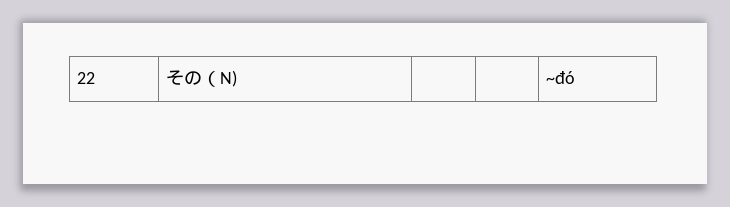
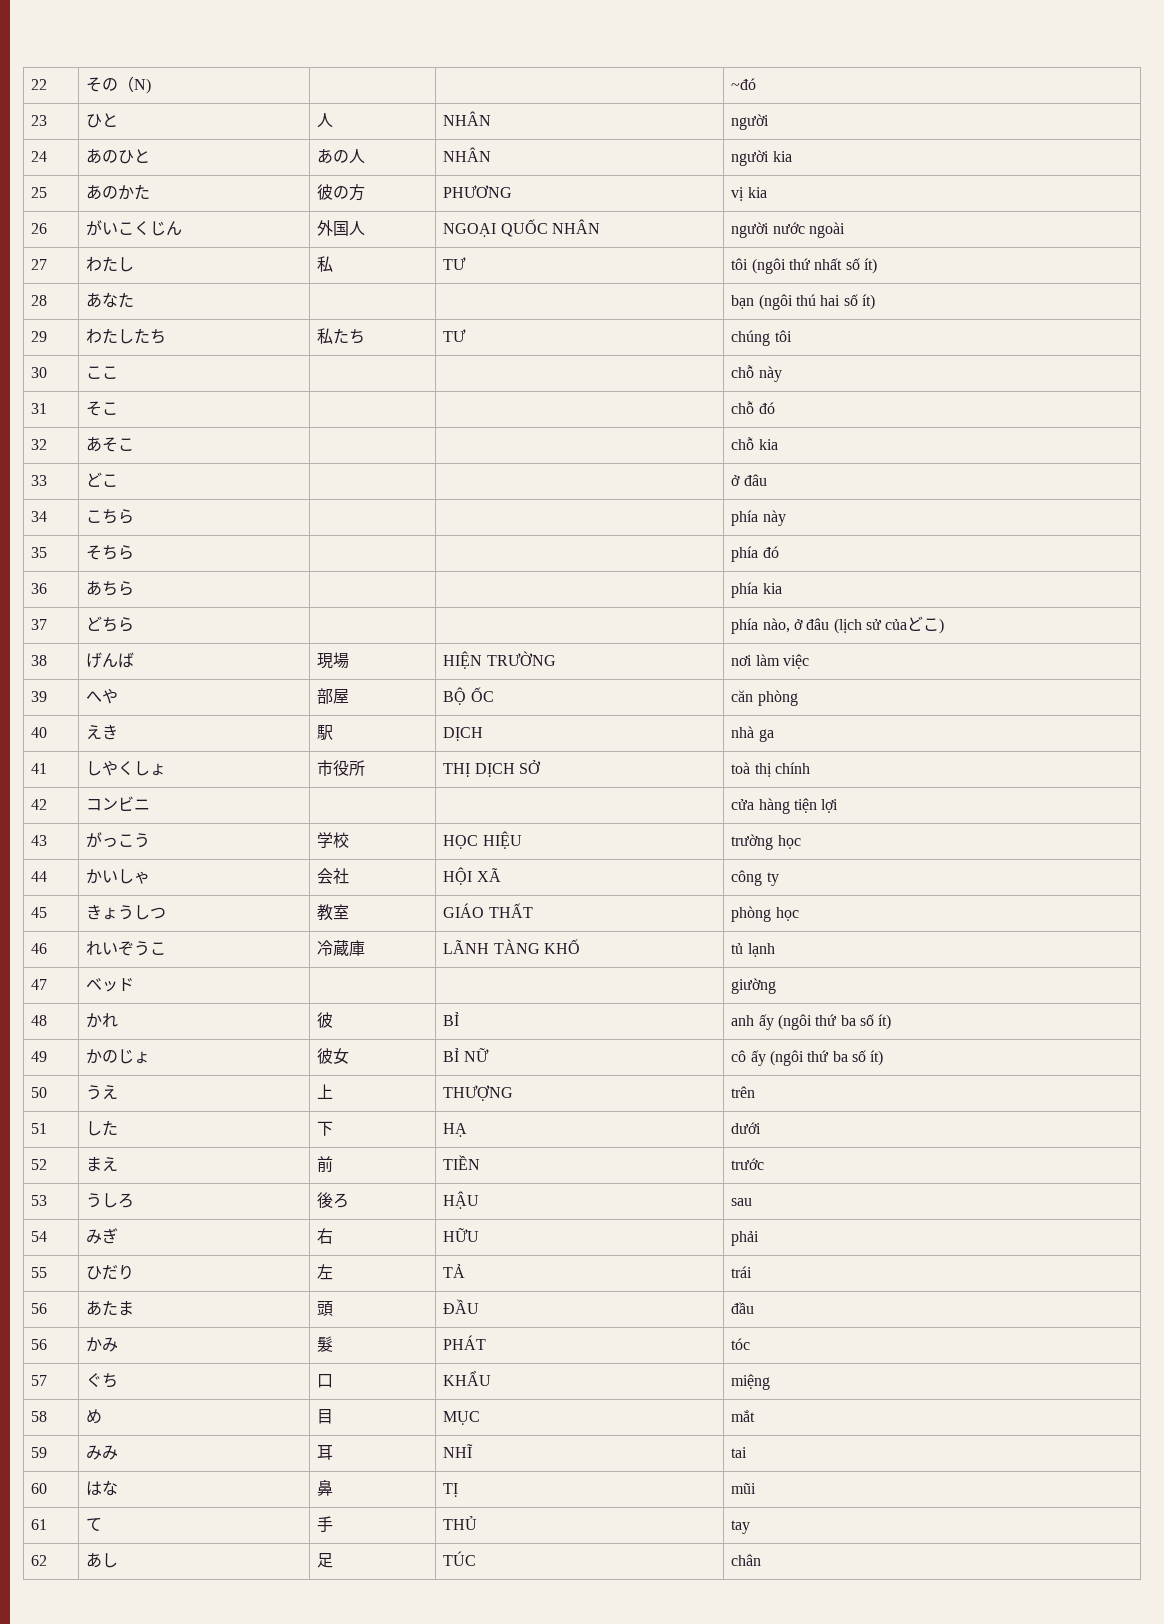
(576, 77) none -> [31,115,48,126] [86,113,119,128] [317,113,334,128] [443,111,492,126] [731,114,770,130] [31,151,48,162] [86,148,151,164] [317,148,366,164] [443,147,492,162] [731,150,792,166] [31,187,48,198] [86,184,151,200] [317,184,366,201] [443,185,513,198] [731,187,767,201] [31,223,48,234] [86,220,183,236] [317,220,366,236] [443,219,601,237] [731,222,846,238] [31,259,48,270] [86,256,135,272] [317,256,334,272] [443,257,467,270] [731,258,878,274] [31,295,48,306] [86,292,135,308] [731,294,876,310] [31,331,48,342] [86,328,167,344] [317,328,366,344] [443,329,467,342] [731,330,792,346] [31,367,48,378] [86,366,119,379] [731,365,782,382] [31,403,48,414] [86,401,119,416] [731,401,775,414] [31,439,48,450] [86,436,135,452] [731,437,778,450] [31,475,48,486] [86,472,119,487] [731,474,767,486] [31,511,48,522] [86,509,135,524] [731,510,786,526] [31,547,48,558] [86,545,135,560] [731,546,779,562] [31,583,48,594] [86,580,135,596] [731,582,782,598] [31,619,48,630] [86,616,135,632] [731,616,945,634] [31,655,48,666] [86,652,135,668] [317,652,350,669] [443,651,556,669] [731,654,810,669] [31,691,48,702] [86,688,119,704] [317,688,350,704] [443,687,494,705] [731,690,798,706] [31,727,48,738] [86,724,119,740] [317,725,334,740] [443,727,484,741] [731,726,774,742] [31,763,48,774] [86,760,167,776] [317,760,366,776] [443,760,542,777] [731,762,811,777] [31,799,48,810] [86,796,151,811] [731,798,839,814] [31,835,48,846] [86,832,151,848] [317,832,350,848] [443,831,522,849] [731,834,801,850] [31,871,48,882] [86,869,151,884] [317,868,350,884] [443,867,501,885] [731,870,779,886] [31,907,48,918] [86,904,167,920] [317,904,350,921] [443,903,533,918] [731,906,799,922] [31,943,48,954] [86,941,167,956] [317,940,366,956] [443,939,581,954] [731,943,775,957] [31,979,48,990] [86,978,135,992] [731,978,777,994] [31,1015,48,1026] [86,1013,119,1028] [317,1012,334,1028] [443,1012,460,1026] [731,1014,892,1030] [31,1051,48,1062] [86,1049,151,1064] [317,1048,350,1064] [443,1048,489,1062] [731,1050,884,1066] [31,1087,48,1098] [86,1085,119,1100] [317,1084,334,1099] [443,1085,514,1101] [731,1086,756,1098] [31,1123,48,1134] [86,1120,119,1136] [317,1121,334,1136] [443,1123,468,1137] [731,1122,762,1134] [31,1159,48,1170] [86,1157,119,1172] [317,1156,334,1173] [443,1155,481,1170] [731,1158,765,1170] [31,1195,48,1206] [86,1193,135,1208] [317,1192,350,1208] [443,1191,480,1209] [731,1198,753,1206] [31,1231,48,1242] [86,1228,119,1244] [317,1228,334,1244] [443,1228,480,1242] [731,1231,760,1246] [31,1267,48,1278] [86,1265,135,1280] [317,1264,334,1280] [443,1264,466,1278] [731,1266,753,1278] [31,1303,48,1314] [86,1300,135,1316] [317,1301,334,1316] [443,1299,480,1314] [731,1302,755,1314] [31,1339,48,1350] [86,1337,119,1352] [317,1336,334,1352] [443,1335,487,1350] [731,1338,751,1350] [31,1375,48,1386] [86,1373,119,1388] [317,1374,334,1388] [443,1371,492,1386] [731,1374,771,1390] [31,1411,48,1422] [86,1409,103,1424] [317,1409,334,1424] [443,1411,481,1425] [731,1410,756,1422] [31,1447,48,1458] [86,1445,119,1460] [317,1445,334,1460] [443,1444,474,1458] [731,1447,748,1458] [31,1483,48,1494] [86,1480,119,1496] [317,1480,334,1496] [443,1483,459,1497] [731,1483,757,1494] [31,1519,48,1530] [86,1518,103,1531] [317,1516,334,1533] [443,1516,478,1530] [731,1520,751,1534] [31,1555,48,1566] [86,1552,119,1568] [317,1553,334,1568] [443,1551,477,1566] [731,1554,762,1566] // 23 | ひと | 人 | NHÂN | người // 24 | あのひと | あの人 | NHÂN | người kia // 25 | あのかた | 彼の方 | PHƯƠNG | vị kia // 26 | がいこくじん | 外国人 | NGOẠI QUỐC NHÂN | người nước ngoài // 27 | わたし | 私 | TƯ | tôi (ngôi thứ nhất số ít) // 28 | あなた | | | bạn (ngôi thú hai số ít) // 29 | わたしたち | 私たち | TƯ | chúng tôi // 30 | ここ | | | chỗ này // 31 | そこ | | | chỗ đó // 32 | あそこ | | | chỗ kia // 33 | どこ | | | ở đâu // 34 | こちら | | | phía này // 35 | そちら | | | phía đó // 36 | あちら | | | phía kia // 37 | どちら | | | phía nào, ở đâu (lịch sử củaどこ) // 38 | げんば | 現場 | HIỆN TRƯỜNG | nơi làm việc // 39 | へや | 部屋 | BỘ ỐC | căn phòng // 40 | えき | 駅 | DỊCH | nhà ga // 41 | しやくしょ | 市役所 | THỊ DỊCH SỞ | toà thị chính // 42 | コンビニ | | | cửa hàng tiện lợi // 43 | がっこう | 学校 | HỌC HIỆU | trường học // 44 | かいしゃ | 会社 | HỘI XÃ | công ty // 45 | きょうしつ | 教室 | GIÁO THẤT | phòng học // 46 | れいぞうこ | 冷蔵庫 | LÃNH TÀNG KHỐ | tủ lạnh // 47 | ベッド | | | giường // 48 | かれ | 彼 | BỈ | anh ấy (ngôi thứ ba số ít) // 49 | かのじょ | 彼女 | BỈ NỮ | cô ấy (ngôi thứ ba số ít) // 50 | うえ | 上 | THƯỢNG | trên // 51 | した | 下 | HẠ | dưới // 52 | まえ | 前 | TIỀN | trước // 53 | うしろ | 後ろ | HẬU | sau // 54 | みぎ | 右 | HỮU | phải // 55 | ひだり | 左 | TẢ | trái // 56 | あたま | 頭 | ĐẦU | đầu // 56 | かみ | 髮 | PHÁT | tóc // 57 | ぐち | 口 | KHẨU | miệng // 58 | め | 目 | MỤC | mắt // 59 | みみ | 耳 | NHĨ | tai // 60 | はな | 鼻 | TỊ | mũi // 61 | て | 手 | THỦ | tay // 62 | あし | 足 | TÚC | chân

